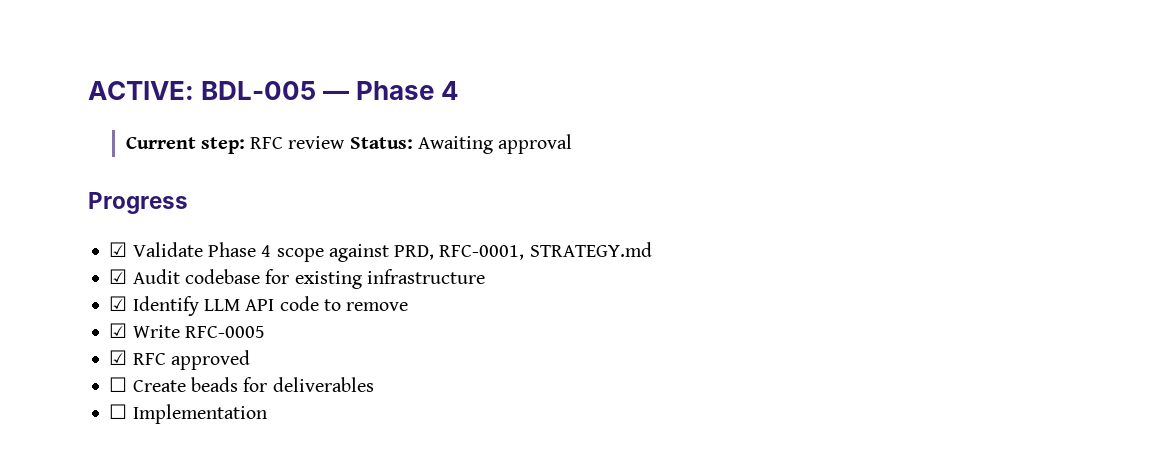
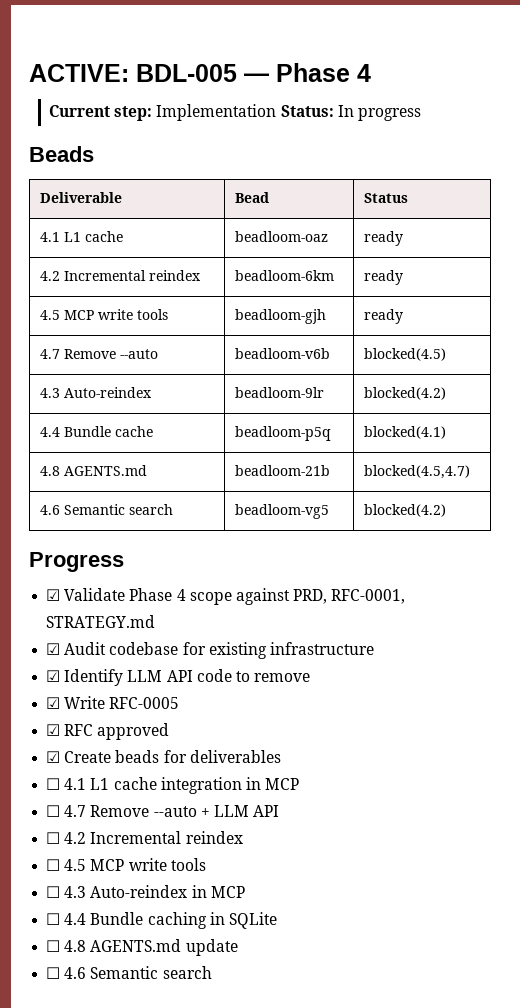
[250,134,573,154] RFC review Status: Awaiting approval -> [156,104,422,121] [29,146,94,162] [39,192,122,203] [234,192,269,203] [363,193,408,203] [39,231,123,242] [234,231,328,242] [363,231,403,246] [39,270,201,281] [234,270,334,281] [363,270,403,285] [39,309,168,320] [234,309,326,324] [363,309,403,324] [39,349,158,359] [234,348,330,359] [363,348,446,361] [39,387,152,398] [234,387,324,398] [363,387,446,400] [39,426,153,437] [234,426,331,441] [363,426,446,439] [39,465,147,476] [234,465,330,476] [363,465,470,479] [39,504,173,515] [234,504,329,519] [363,504,446,517] Implementation Status: In progress // Beads // Deliverable | Bead | Status // 4.1 L1 cache | beadloom-oaz | ready // 4.2 Incremental reindex | beadloom-6km | ready // 4.5 MCP write tools | beadloom-gjh | ready // 4.7 Remove --auto | beadloom-v6b | blocked(4.5) // 4.3 Auto-reindex | beadloom-9lr | blocked(4.2) // 4.4 Bundle cache | beadloom-p5q | blocked(4.1) // 4.8 AGENTS.md | beadloom-21b | blocked(4.5,4.7) // 4.6 Semantic search | beadloom-vg5 | blocked(4.2)
[109,377,128,392] ☐ -> [46,751,61,763] ☑
[132,404,267,424] Implementation -> [64,777,300,794] [46,805,280,817] [46,831,243,844] [46,858,206,871] [46,885,245,898] [46,912,277,929] [46,939,238,956] [46,966,212,979] 4.1 L1 cache integration in MCP // ☐ 4.7 Remove --auto + LLM API // ☐ 4.2 Incremental reindex // ☐ 4.5 MCP write tools // ☐ 4.3 Auto-reindex in MCP // ☐ 4.4 Bundle caching in SQLite // ☐ 4.8 AGENTS.md update // ☐ 4.6 Semantic search

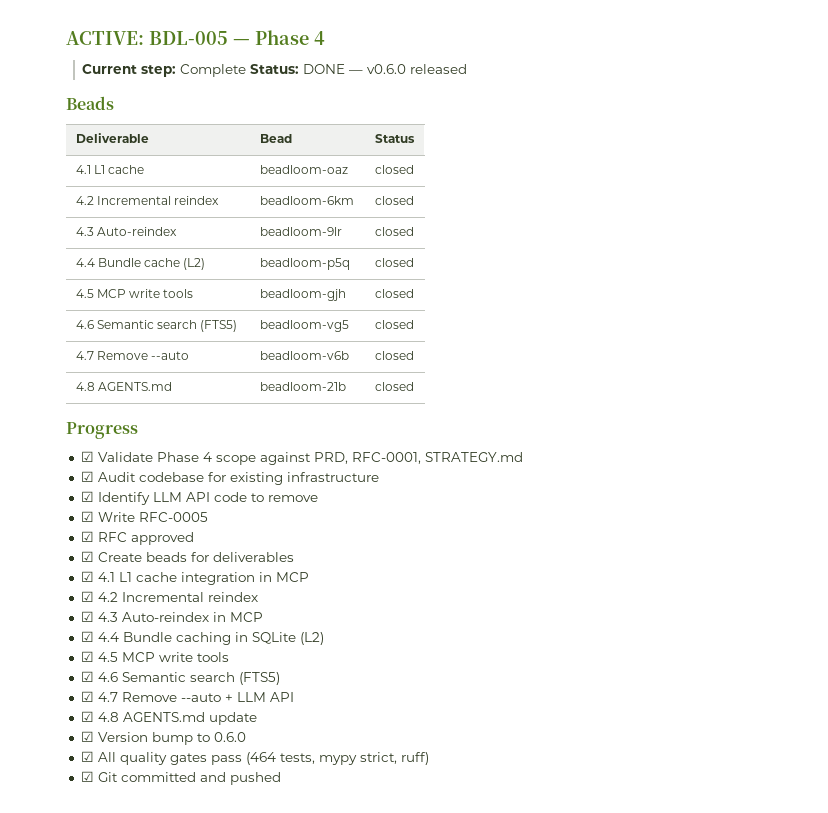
[156,104,422,121] Implementation Status: In progress -> [180,64,468,77] Complete Status: DONE — v0.6.0 released
[363,231,403,246] ready -> [374,165,414,174] closed
[363,270,403,285] ready -> [374,196,414,205] [75,227,177,236] [259,227,342,236] [374,227,414,236] [75,258,206,270] [259,258,350,270] [374,258,414,267] closed // 4.3 Auto-reindex | beadloom-9lr | closed // 4.4 Bundle cache (L2) | beadloom-p5q | closed
[363,309,403,324] [39,349,158,359] [234,348,330,359] [363,348,446,361] [39,387,152,398] [234,387,324,398] [363,387,446,400] [39,426,153,437] [234,426,331,441] [363,426,446,439] [39,465,147,476] [234,465,330,476] [363,465,470,479] [39,504,173,515] [234,504,329,519] [363,504,446,517] ready // 4.7 Remove --auto | beadloom-v6b | blocked(4.5) // 4.3 Auto-reindex | beadloom-9lr | blocked(4.2) // 4.4 Bundle cache | beadloom-p5q | blocked(4.1) // 4.8 AGENTS.md | beadloom-21b | blocked(4.5,4.7) // 4.6 Semantic search | beadloom-vg5 | blocked(4.2) -> [374,289,414,298] [75,320,238,332] [259,320,349,332] [374,320,414,329] [75,351,190,360] [259,351,349,360] [374,351,414,360] [75,382,172,391] [259,382,346,391] [374,382,414,391] closed // 4.6 Semantic search (FTS5) | beadloom-vg5 | closed // 4.7 Remove --auto | beadloom-v6b | closed // 4.8 AGENTS.md | beadloom-21b | closed
[46,778,61,790] ☐ -> [80,571,94,582] ☑
[46,805,61,817] ☐ -> [80,591,258,602] [80,611,263,622] [80,631,324,645] [80,651,229,662] [80,671,280,685] [80,691,94,702] ☑ 4.2 Incremental reindex // ☑ 4.3 Auto-reindex in MCP // ☑ 4.4 Bundle caching in SQLite (L2) // ☑ 4.5 MCP write tools // ☑ 4.6 Semantic search (FTS5) // ☑
[46,831,243,844] [46,858,206,871] [46,885,245,898] [46,912,277,929] [46,939,238,956] [46,966,212,979] ☐ 4.2 Incremental reindex // ☐ 4.5 MCP write tools // ☐ 4.3 Auto-reindex in MCP // ☐ 4.4 Bundle caching in SQLite // ☐ 4.8 AGENTS.md update // ☐ 4.6 Semantic search -> [80,711,257,725] [80,731,246,745] [80,751,429,765] [80,771,281,785] ☑ 4.8 AGENTS.md update // ☑ Version bump to 0.6.0 // ☑ All quality gates pass (464 tests, mypy strict, ruff) // ☑ Git committed and pushed

